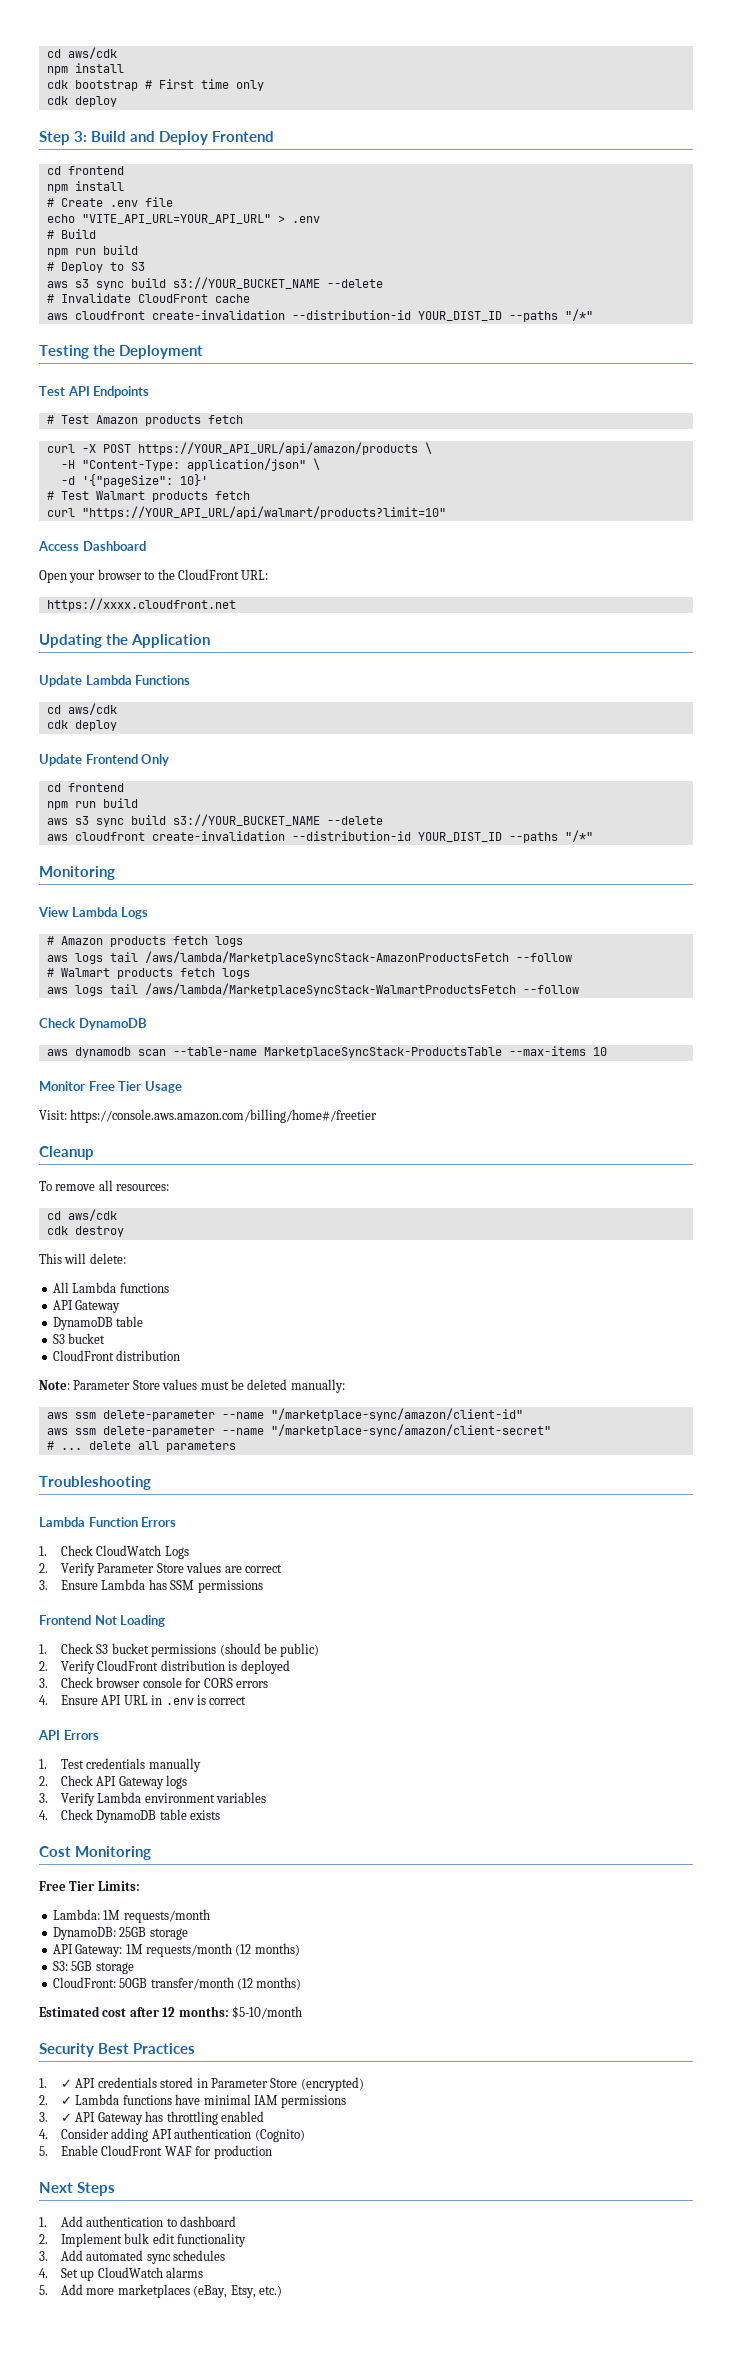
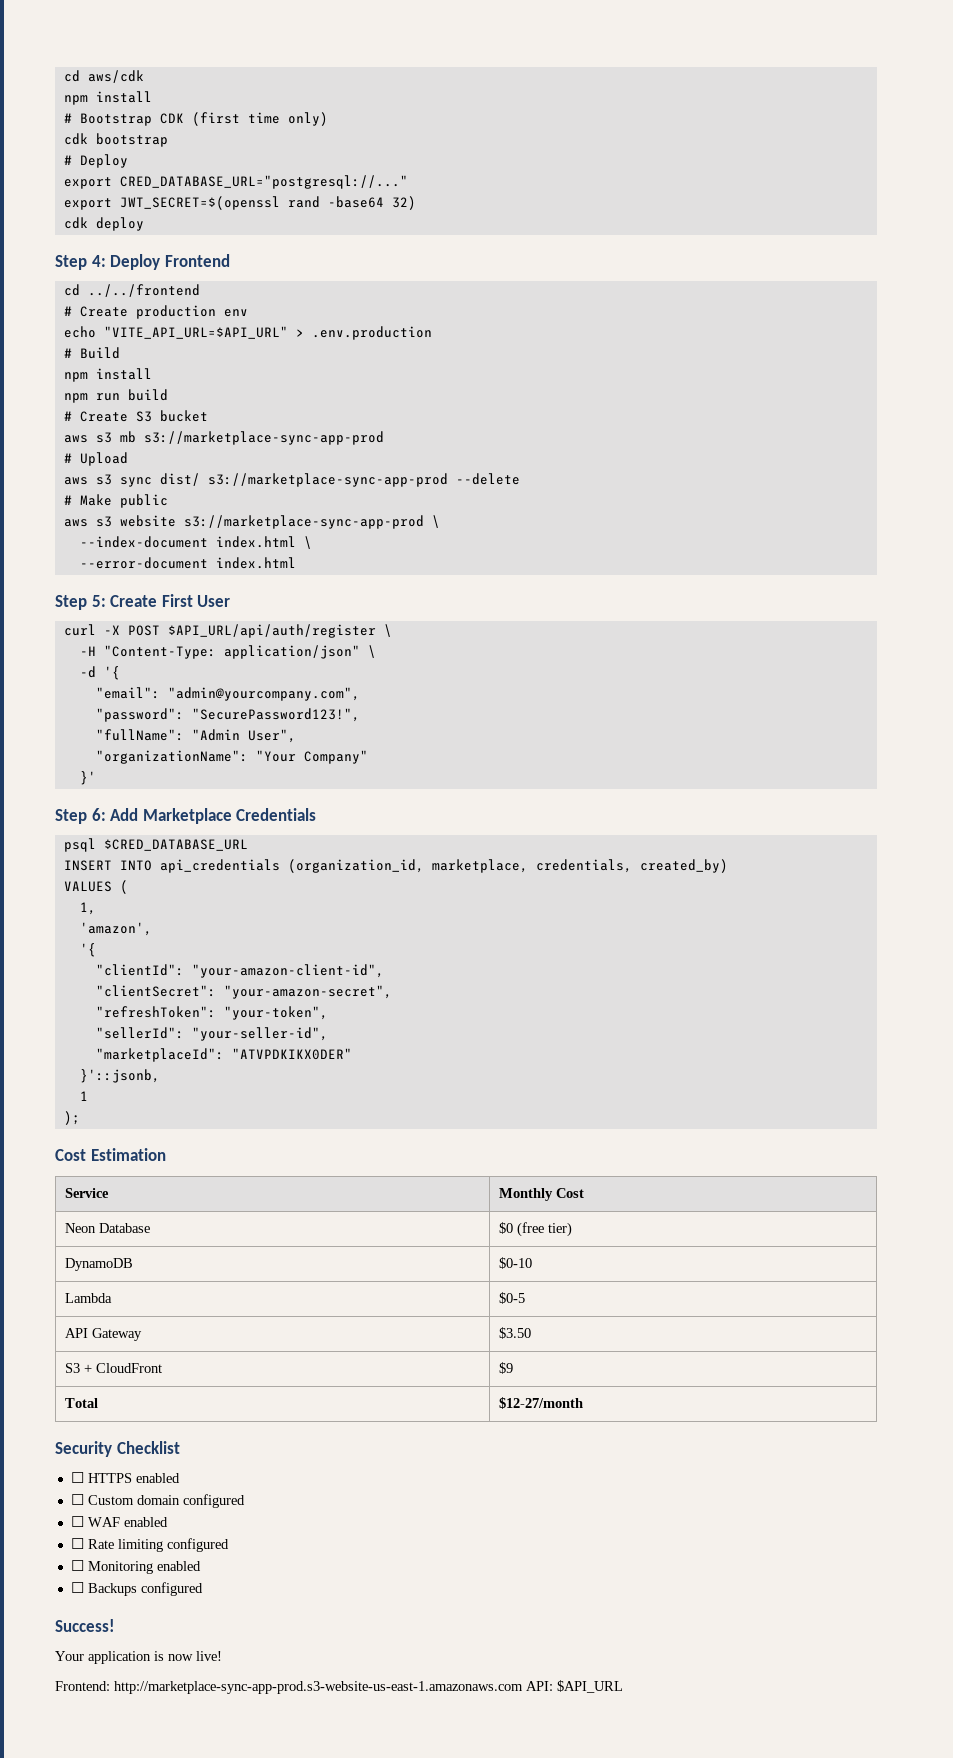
[46,79,264,91] cdk bootstrap # First time only -> [63,112,328,126] [63,133,168,147] [63,154,128,168] [63,175,408,189] [63,196,416,210] # Bootstrap CDK (first time only) // cdk bootstrap // # Deploy // export CRED_DATABASE_URL="postgresql://..." // export JWT_SECRET=$(openssl rand -base64 32)
[74,131,156,142] 3: Build and -> [91,255,106,267] 4:
[67,166,124,175] [46,181,124,193] [46,197,173,207] [46,214,320,224] [46,229,96,239] frontend // npm install // # Create .env file // echo "VITE_API_URL=YOUR_API_URL" > .env // # Build -> [87,284,200,297] [63,305,248,319] [63,326,432,340] [63,347,120,359] [63,368,152,382] ../../frontend // # Create production env // echo "VITE_API_URL=$API_URL" > .env.production // # Build // npm install
[60,262,145,273] [46,277,320,290] Deploy to S3 // aws s3 sync build s3://YOUR_BUCKET_NAME -> [79,410,208,422] [63,431,384,445] [63,452,128,466] [63,473,448,487] Create S3 bucket // aws s3 mb s3://marketplace-sync-app-prod // # Upload // aws s3 sync dist/ s3://marketplace-sync-app-prod
[60,293,250,303] [46,309,593,322] [39,345,204,359] [39,386,150,398] [46,415,243,426] Invalidate CloudFront cache // aws cloudfront create-invalidation --distribution-id YOUR_DIST_ID --paths "/*" // Testing the Deployment // Test API Endpoints // # Test Amazon products fetch -> [79,494,168,508] [63,515,440,529] [79,536,312,549] [79,557,296,569] [55,594,231,610] Make public // aws s3 website s3://marketplace-sync-app-prod \ // --index-document index.html \ // --error-document index.html // Step 5: Create First User
[137,442,418,455] https://YOUR_API_URL/api/amazon/products -> [167,624,376,638] $API_URL/api/auth/register
[81,474,208,487] [46,491,250,502] [46,506,446,519] [38,541,146,551] [39,569,269,583] [46,598,236,611] [39,634,211,648] [39,675,191,687] [46,703,117,715] [46,720,117,731] [39,754,170,766] [46,783,124,792] [46,798,138,810] [46,814,383,827] [46,830,593,843] [39,866,115,880] [38,907,149,919] [46,936,243,947] [46,951,572,964] [46,968,250,979] [46,983,579,996] [39,1018,147,1030] [46,1046,607,1058] [39,1081,182,1093] [39,1109,378,1123] [39,1146,94,1160] [39,1180,170,1191] [46,1209,117,1221] [46,1226,124,1237] [39,1253,126,1264] [52,1282,169,1293] [52,1300,121,1313] [52,1316,144,1330] [52,1333,106,1344] [52,1350,181,1361] [39,1379,345,1393] [46,1408,523,1421] [46,1424,551,1437] [46,1441,236,1452] [39,1476,151,1490] [39,1517,177,1527] [39,1545,189,1559] [39,1562,282,1576] [39,1579,263,1593] [39,1615,166,1627] [39,1643,320,1657] [39,1660,290,1674] [39,1677,268,1688] [39,1695,247,1705] [38,1730,99,1740] [39,1758,201,1772] [39,1775,188,1789] [39,1792,267,1806] [39,1809,221,1823] [39,1846,152,1860] [39,1881,140,1891] [52,1909,210,1923] [52,1927,188,1940] [52,1943,300,1957] [52,1961,134,1974] [52,1977,302,1990] [39,2006,302,2019] [39,2043,196,2057] [39,2077,364,2091] [39,2094,347,2108] [39,2111,264,2125] [39,2128,305,2142] [39,2145,272,2159] [39,2182,116,2196] [39,2216,237,2227] [39,2233,247,2247] [39,2250,226,2264] [39,2267,204,2281] [39,2284,282,2298] '{"pageSize": 10}' // # Test Walmart products fetch // curl "https://YOUR_API_URL/api/walmart/products?limit=10" // Access Dashboard // Open your browser to the CloudFront URL: // https://xxxx.cloudfront.net // Updating the Application // Update Lambda Functions // cd aws/cdk // cdk deploy // Update Frontend Only // cd frontend // npm run build // aws s3 sync build s3://YOUR_BUCKET_NAME --delete // aws cloudfront create-invalidation --distribution-id YOUR_DIST_ID --paths "/*" // Monitoring // View Lambda Logs // # Amazon products fetch logs // aws logs tail /aws/lambda/MarketplaceSyncStack-AmazonProductsFetch --follow // # Walmart products fetch logs // aws logs tail /aws/lambda/MarketplaceSyncStack-WalmartProductsFetch --follow // Check DynamoDB // aws dynamodb scan --table-name MarketplaceSyncStack-ProductsTable --max-items 10 // Monitor Free Tier Usage // Visit: https://console.aws.amazon.com/billing/home#/freetier // Cleanup // To remove all resources: // cd aws/cdk // cdk destroy // This will delete: // All Lambda functions // API Gateway // DynamoDB table // S3 bucket // CloudFront distribution // Note: Parameter Store values must be deleted manually: // aws ssm delete-parameter --name "/marketplace-sync/amazon/client-id" // aws ssm delete-parameter --name "/marketplace-sync/amazon/client-secret" // # ... delete all parameters // Troubleshooting // Lambda Function Errors // 1. Check CloudWatch Logs // 2. Verify Parameter Store values are correct // 3. Ensure Lambda has SSM permissions // Frontend Not Loading // 1. Check S3 bucket permissions (should be public) // 2. Verify CloudFront distribution is deployed // 3. Check browser console for CORS errors // 4. Ensure API URL in .env is correct // API Errors // 1. Test credentials manually // 2. Check API Gateway logs // 3. Verify Lambda environment variables // 4. Check DynamoDB table exists // Cost Monitoring // Free Tier Limits: // Lambda: 1M requests/month // DynamoDB: 25GB storage // API Gateway: 1M requests/month (12 months) // S3: 5GB storage // CloudFront: 50GB transfer/month (12 months) // Estimated cost after 12 months: $5-10/month // Security Best Practices // 1. ✓ API credentials stored in Parameter Store (encrypted) // 2. ✓ Lambda functions have minimal IAM permissions // 3. ✓ API Gateway has throttling enabled // 4. Consider adding API authentication (Cognito) // 5. Enable CloudFront WAF for production // Next Steps // 1. Add authentication to dashboard // 2. Implement bulk edit functionality // 3. Add automated sync schedules // 4. Set up CloudWatch alarms // 5. Add more marketplaces (eBay, Etsy, etc.) -> [103,666,120,680] [95,687,360,701] [95,708,360,722] [95,729,296,743] [95,750,368,764] [79,771,96,785] [55,808,317,824] [63,838,248,852] [63,859,728,873] [63,880,128,894] [79,902,96,915] [79,922,152,936] [79,943,96,957] [95,964,384,978] [95,985,392,999] [95,1006,328,1020] [95,1027,328,1041] [95,1048,352,1062] [79,1069,160,1083] [79,1091,88,1101] [63,1111,80,1125] [55,1148,166,1161] [65,1188,110,1198] [499,1188,585,1201] [65,1223,151,1233] [499,1222,573,1237] [65,1258,134,1271] [499,1257,533,1269] [65,1293,113,1303] [499,1292,526,1304] [65,1328,143,1341] [499,1327,532,1339] [65,1363,163,1373] [499,1362,514,1374] [65,1398,99,1408] [499,1397,584,1409] [55,1441,180,1457] [70,1472,180,1483] [70,1494,245,1508] [70,1516,168,1527] [70,1538,229,1552] [70,1560,201,1574] [70,1582,203,1596] [55,1619,115,1632] [55,1651,222,1664] [55,1680,623,1694] '{ // "email": "admin@yourcompany.com", // "password": "SecurePassword123!", // "fullName": "Admin User", // "organizationName": "Your Company" // }' // Step 6: Add Marketplace Credentials // psql $CRED_DATABASE_URL // INSERT INTO api_credentials (organization_id, marketplace, credentials, created_by) // VALUES ( // 1, // 'amazon', // '{ // "clientId": "your-amazon-client-id", // "clientSecret": "your-amazon-secret", // "refreshToken": "your-token", // "sellerId": "your-seller-id", // "marketplaceId": "ATVPDKIKX0DER" // }'::jsonb, // 1 // ); // Cost Estimation // Service | Monthly Cost // Neon Database | $0 (free tier) // DynamoDB | $0-10 // Lambda | $0-5 // API Gateway | $3.50 // S3 + CloudFront | $9 // Total | $12-27/month // Security Checklist // ☐ HTTPS enabled // ☐ Custom domain configured // ☐ WAF enabled // ☐ Rate limiting configured // ☐ Monitoring enabled // ☐ Backups configured // Success! // Your application is now live! // Frontend: http://marketplace-sync-app-prod.s3-website-us-east-1.amazonaws.com API: $API_URL

